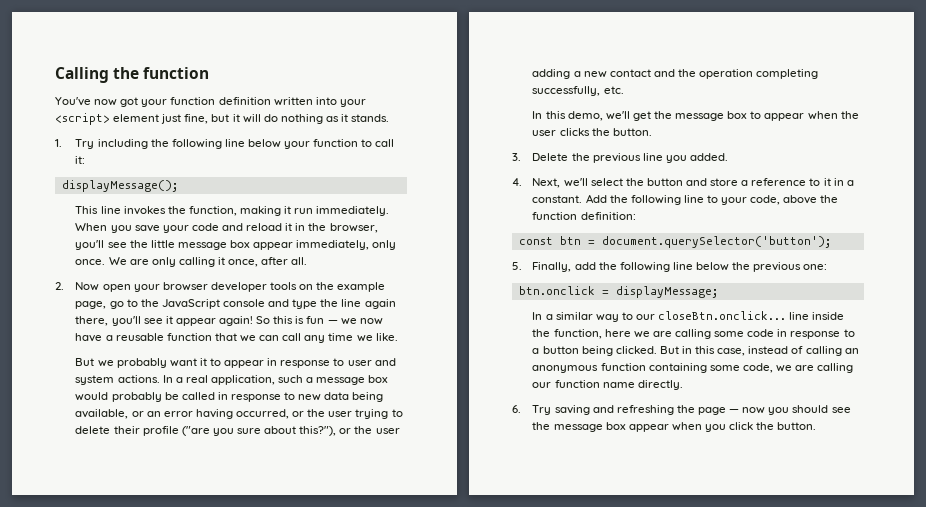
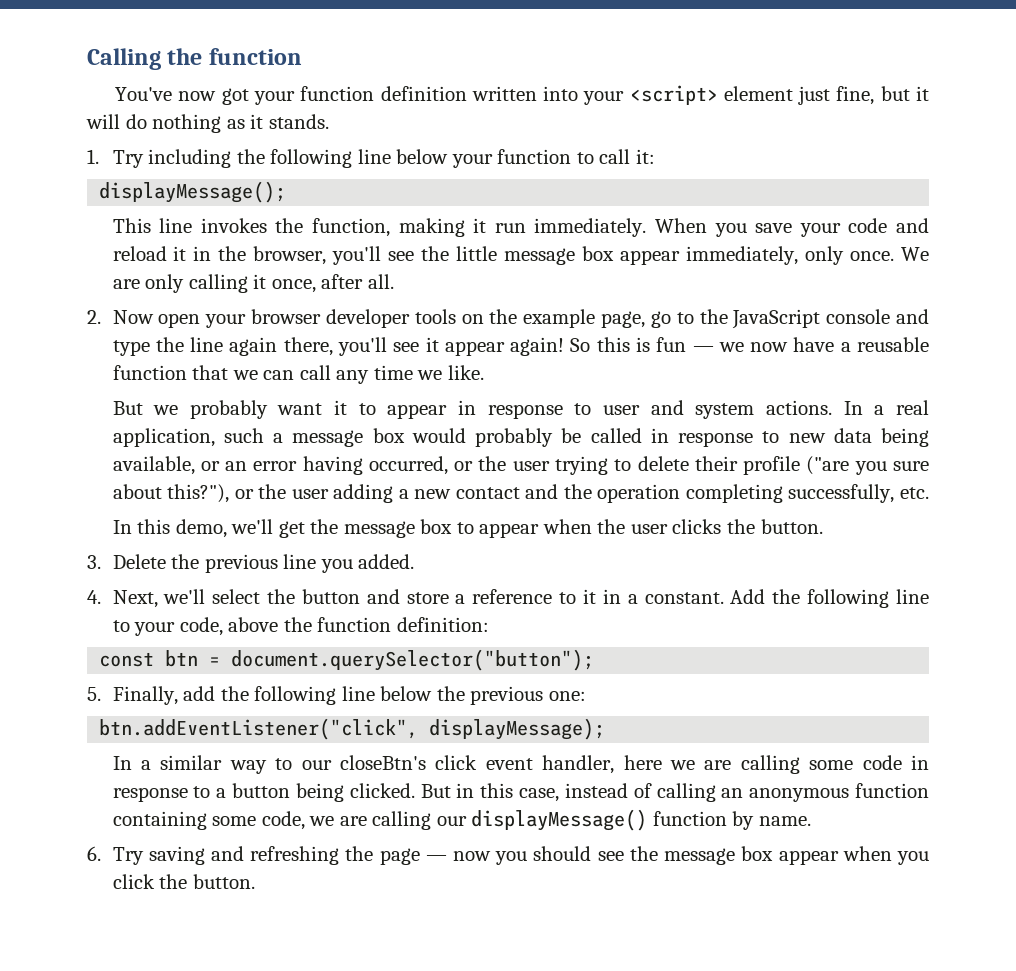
[601,236,831,248] document.querySelector('button'); -> [231,649,595,671] document.querySelector("button");
[518,286,718,298] btn.onclick = displayMessage; -> [99,718,606,740] btn.addEventListener("click", displayMessage);
[658,311,845,320] [532,329,602,339] closeBtn.onclick... line inside the function, -> [339,755,615,774] closeBtn's click event handler,
[554,380,683,390] function name directly. -> [471,809,811,831] displayMessage() function by name.

